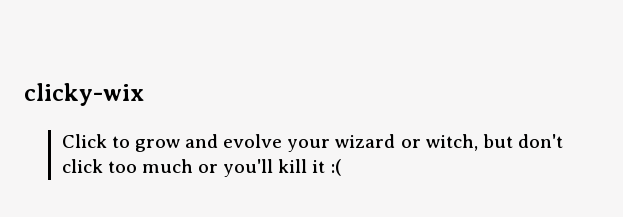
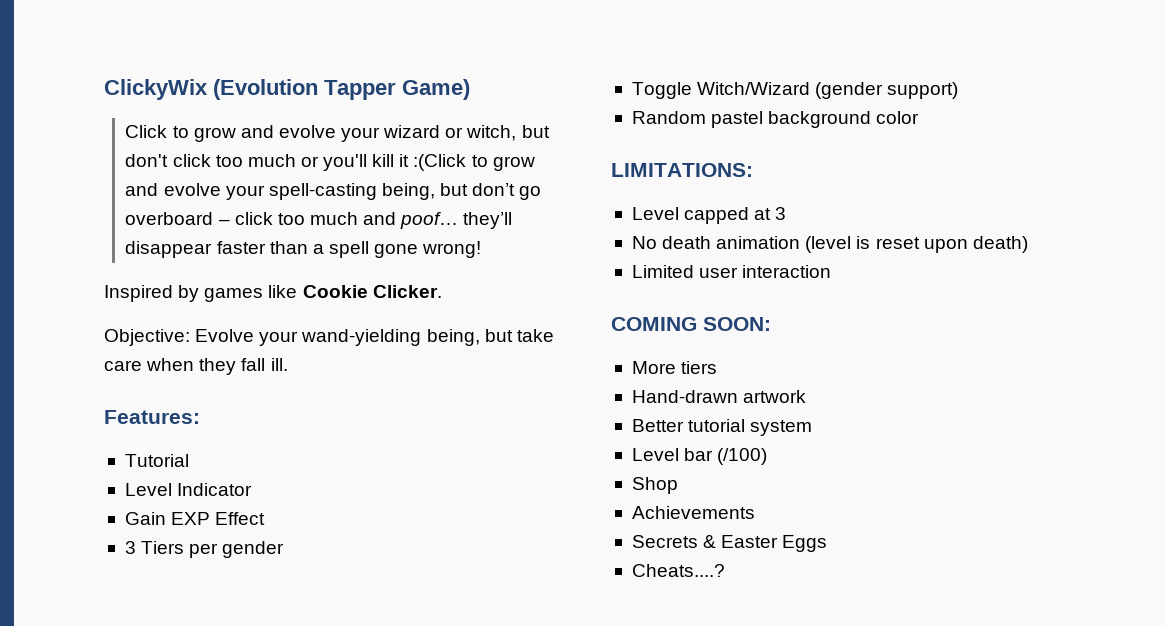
[24,83,144,106] clicky-wix -> [104,79,470,100] ClickyWix (Evolution Tapper Game)
[330,159,341,176] :( -> [413,154,535,171] [125,183,542,200] [125,212,513,229] [125,241,482,258] [104,285,442,302] [104,329,554,346] [104,358,288,375] [104,410,200,424] [124,454,189,467] [124,483,253,496] [124,512,266,525] [124,541,285,558] [631,82,959,99] [631,111,920,128] [611,163,753,177] [631,207,787,224] [631,236,1028,253] [631,265,832,278] [611,317,771,331] [631,361,718,374] [631,390,807,403] [631,419,813,436] [631,448,768,465] [631,477,678,494] [631,506,755,519] [631,535,828,552] [631,564,725,577] :(Click to grow and evolve your spell-casting being, but don’t go overboard – click too much and poof… they’ll disappear faster than a spell gone wrong! // Inspired by games like Cookie Clicker. // Objective: Evolve your wand-yielding being, but take care when they fall ill. // Features: // Tutorial // Level Indicator // Gain EXP Effect // 3 Tiers per gender // Toggle Witch/Wizard (gender support) // Random pastel background color // LIMITATIONS: // Level capped at 3 // No death animation (level is reset upon death) // Limited user interaction // COMING SOON: // More tiers // Hand-drawn artwork // Better tutorial system // Level bar (/100) // Shop // Achievements // Secrets & Easter Eggs // Cheats....?

